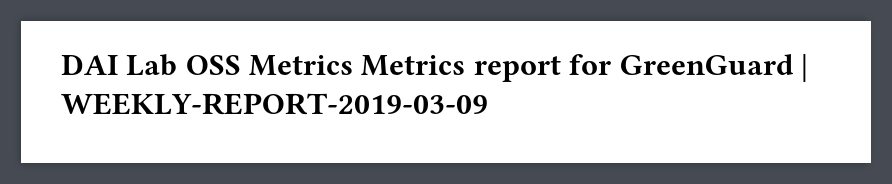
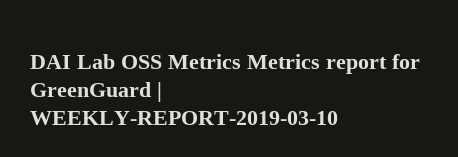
[61,93,488,115] WEEKLY-REPORT-2019-03-09 -> [30,111,338,125] WEEKLY-REPORT-2019-03-10

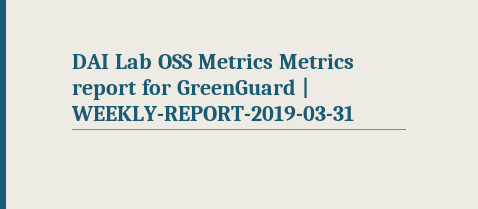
[30,111,338,125] WEEKLY-REPORT-2019-03-10 -> [71,105,354,121] WEEKLY-REPORT-2019-03-31

